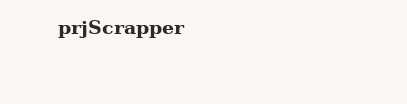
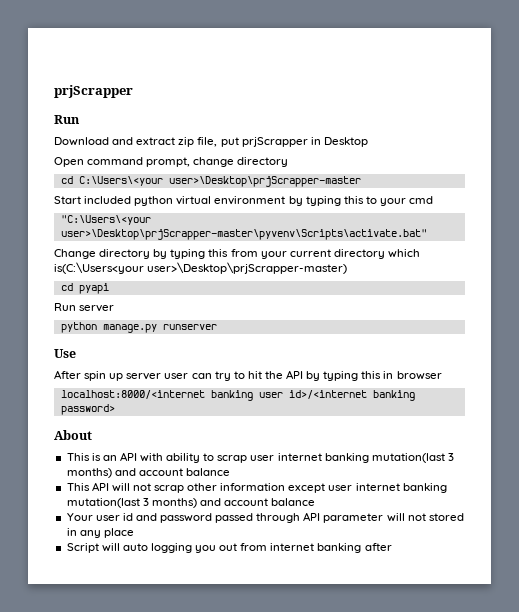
[58,20,185,38] prjScrapper -> [54,85,133,98] [54,115,80,124] [54,137,368,147] [54,157,289,167] [60,176,361,187] [54,196,434,206] [60,215,151,225] [60,229,427,240] [54,249,420,259] [54,262,348,274] [60,283,109,294] [54,303,115,312] [60,322,217,333] [54,349,76,358] [54,370,442,381] [60,390,415,401] [60,404,115,415] [54,430,92,440] [66,452,454,463] [66,468,230,478] [66,482,447,493] [66,498,316,508] [66,512,464,523] [66,528,134,538] [66,543,392,553] prjScrapper // Run // Download and extract zip file, put prjScrapper in Desktop // Open command prompt, change directory // cd C:\Users\<your user>\Desktop\prjScrapper-master // Start included python virtual environment by typing this to your cmd // "C:\Users\<your user>\Desktop\prjScrapper-master\pyvenv\Scripts\activate.bat" // Change directory by typing this from your current directory which is(C:\Users<your user>\Desktop\prjScrapper-master) // cd pyapi // Run server // python manage.py runserver // Use // After spin up server user can try to hit the API by typing this in browser // localhost:8000/<internet banking user id>/<internet banking password> // About // This is an API with ability to scrap user internet banking mutation(last 3 months) and account balance // This API will not scrap other information except user internet banking mutation(last 3 months) and account balance // Your user id and password passed through API parameter will not stored in any place // Script will auto logging you out from internet banking after

